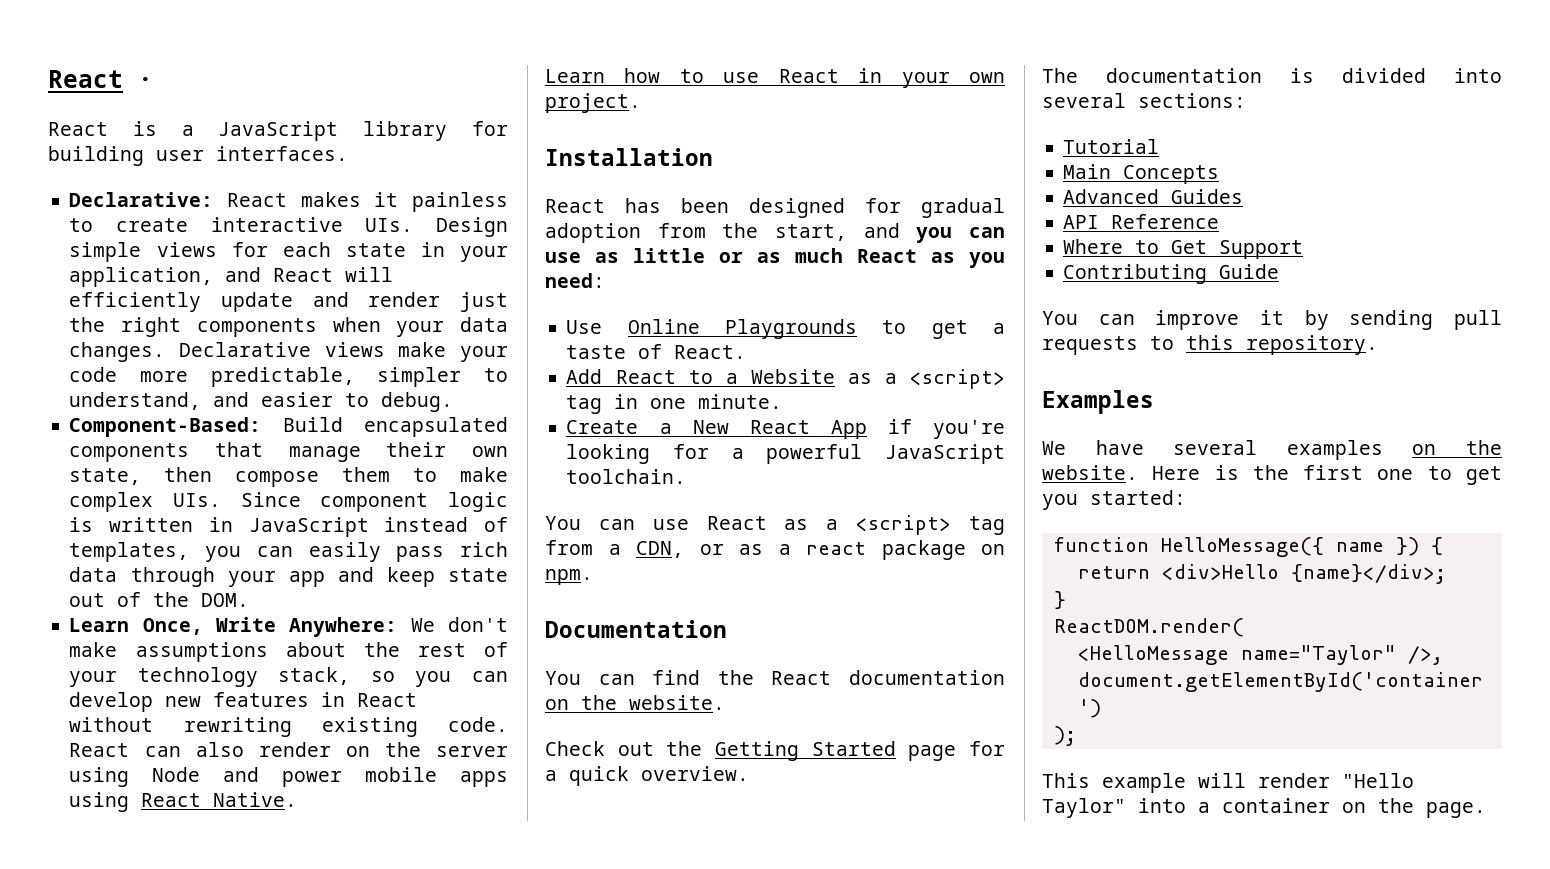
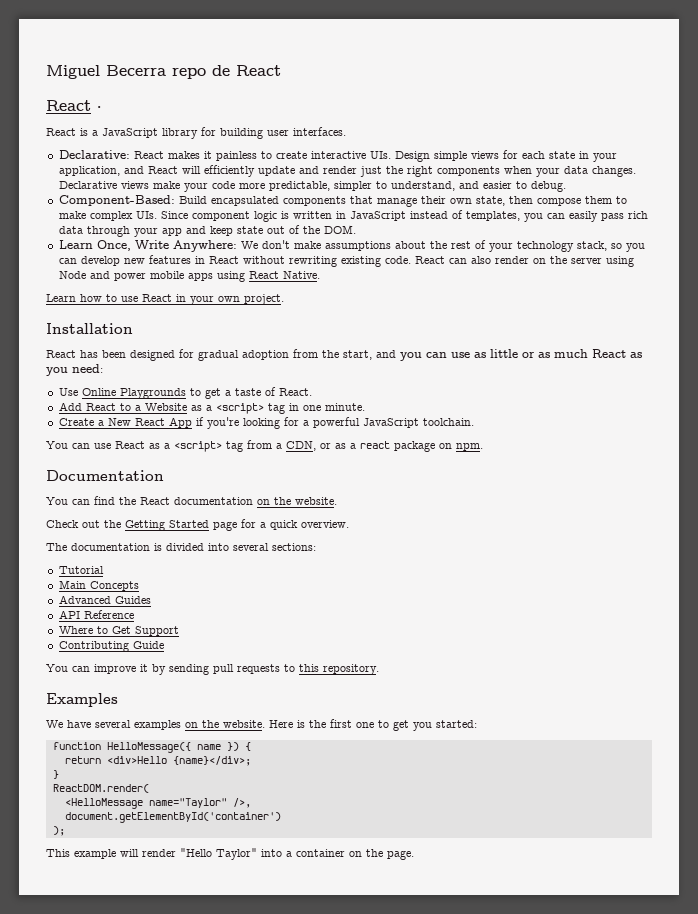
(48, 79) none -> [46,65,281,79] Miguel Becerra repo de React //

